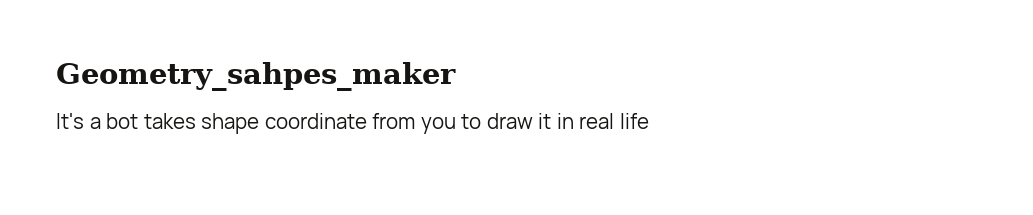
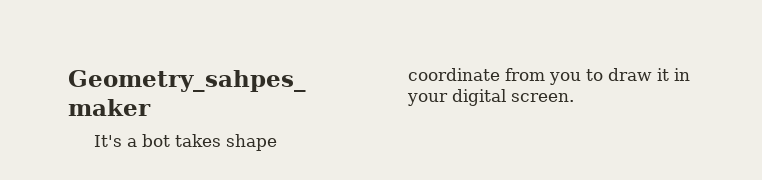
[579,113,649,129] real life -> [407,89,574,106] your digital screen.

